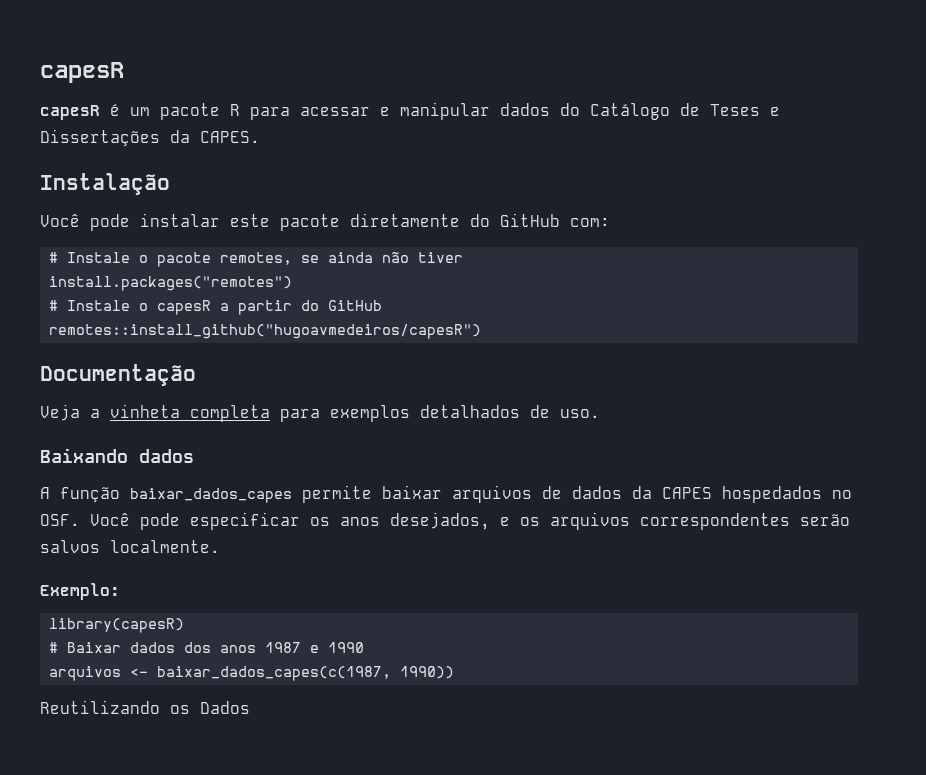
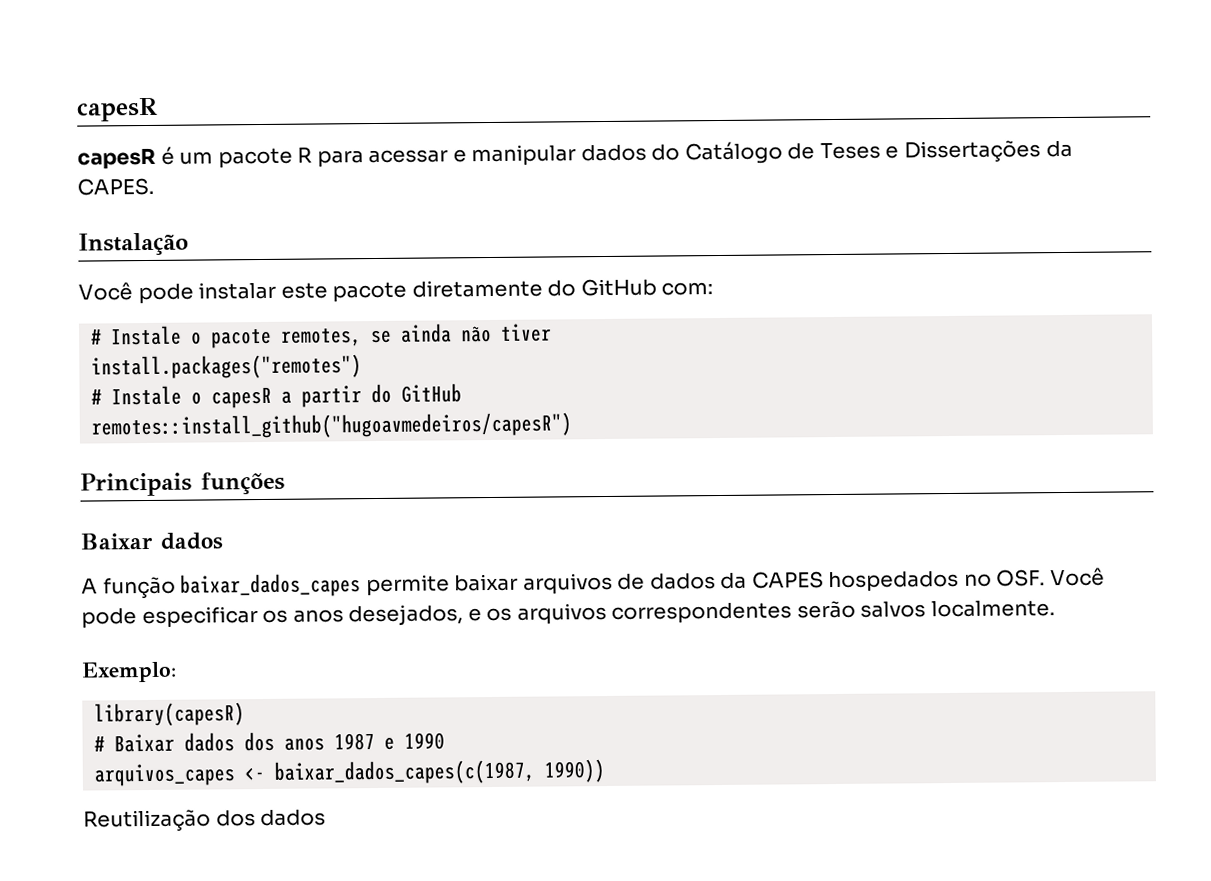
[40,364,196,386] [40,404,600,422] [40,448,128,463] Documentação // Veja a vinheta completa para exemplos detalhados de uso. // Baixando -> [80,471,285,497] [80,532,153,550] Principais funções // Baixar
[49,666,122,681] arquivos -> [94,763,236,787] arquivos_capes
[40,700,250,714] Reutilizando os Dados -> [83,809,327,832] Reutilização dos dados

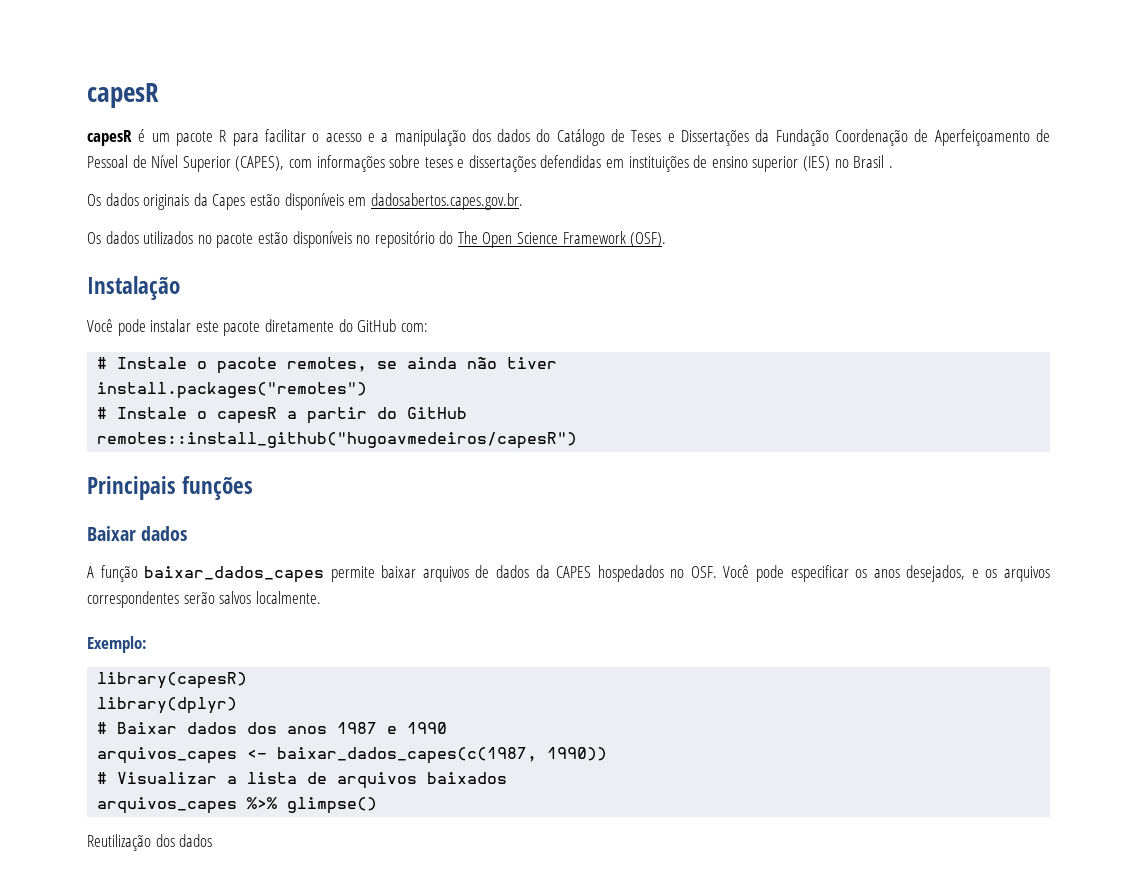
[368,144,577,167] acessar e manipular -> [264,129,491,146] facilitar o acesso e a manipulação dos
[77,177,154,196] CAPES. -> [775,129,1050,146] [87,155,893,172] [87,193,523,210] [87,231,667,248] Fundação Coordenação de Aperfeiçoamento de Pessoal de Nível Superior (CAPES), com informações sobre teses e dissertações defendidas em instituições de ensino superior (IES) no Brasil . // Os dados originais da Capes estão disponíveis em dadosabertos.capes.gov.br. // Os dados utilizados no pacote estão disponíveis no repositório do The Open Science Framework (OSF).
(246, 714) none -> [97,697,238,714] // library(dplyr)
(606, 771) none -> [97,772,508,789] [97,797,378,814] // # Visualizar a lista de arquivos baixados // arquivos_capes %>% glimpse()

